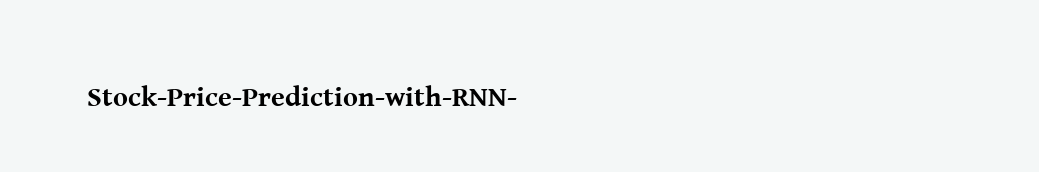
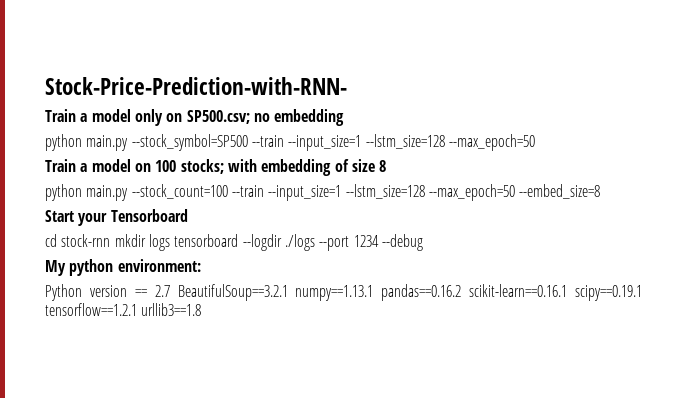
(517, 95) none -> [45,109,345,126] [45,134,535,151] [45,159,387,176] [45,184,601,201] [45,209,188,226] [45,234,423,251] [45,259,201,276] [45,284,642,301] [45,303,202,316] // Train a model only on SP500.csv; no embedding // python main.py --stock_symbol=SP500 --train --input_size=1 --lstm_size=128 --max_epoch=50 // Train a model on 100 stocks; with embedding of size 8 // python main.py --stock_count=100 --train --input_size=1 --lstm_size=128 --max_epoch=50 --embed_size=8 // Start your Tensorboard // cd stock-rnn mkdir logs tensorboard --logdir ./logs --port 1234 --debug // My python environment: // Python version == 2.7 BeautifulSoup==3.2.1 numpy==1.13.1 pandas==0.16.2 scikit-learn==0.16.1 scipy==0.19.1 tensorflow==1.2.1 urllib3==1.8

